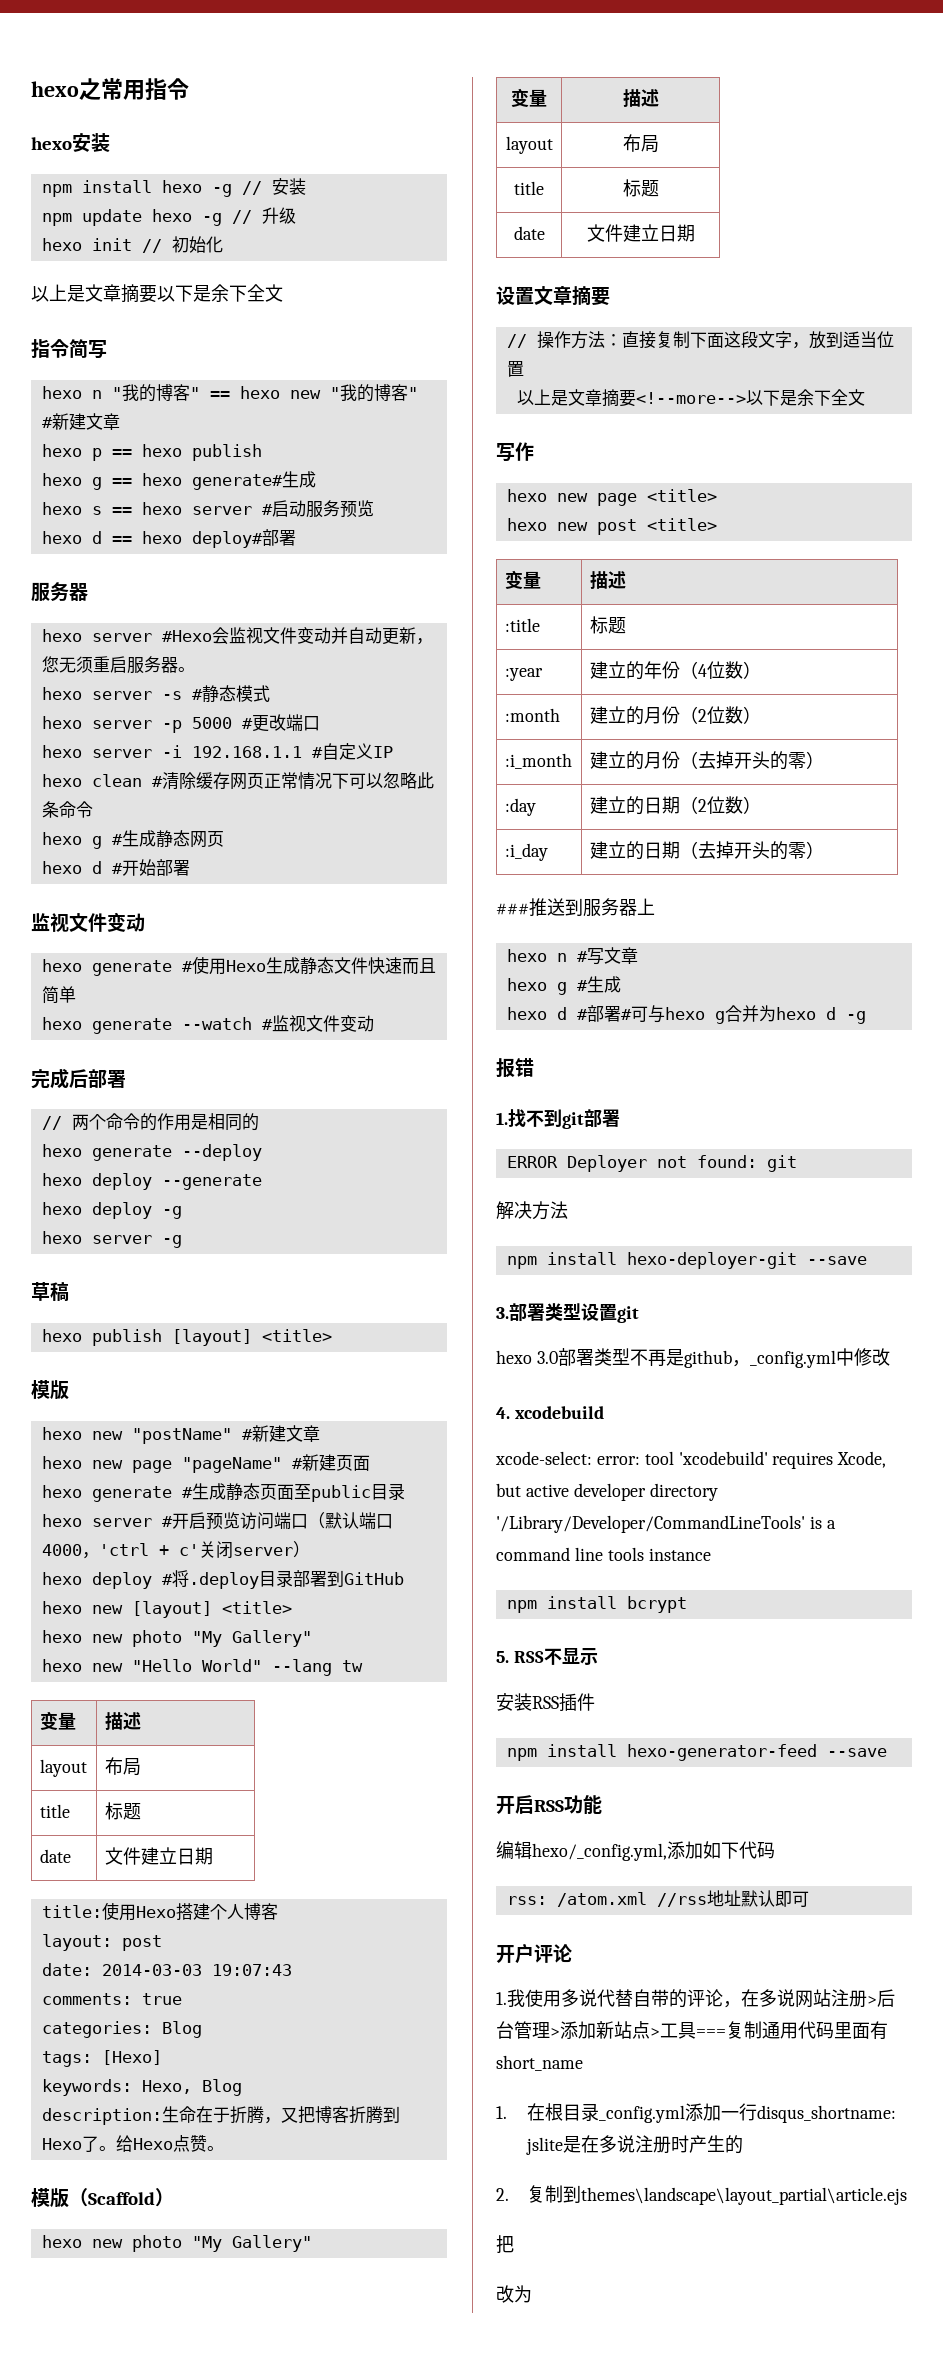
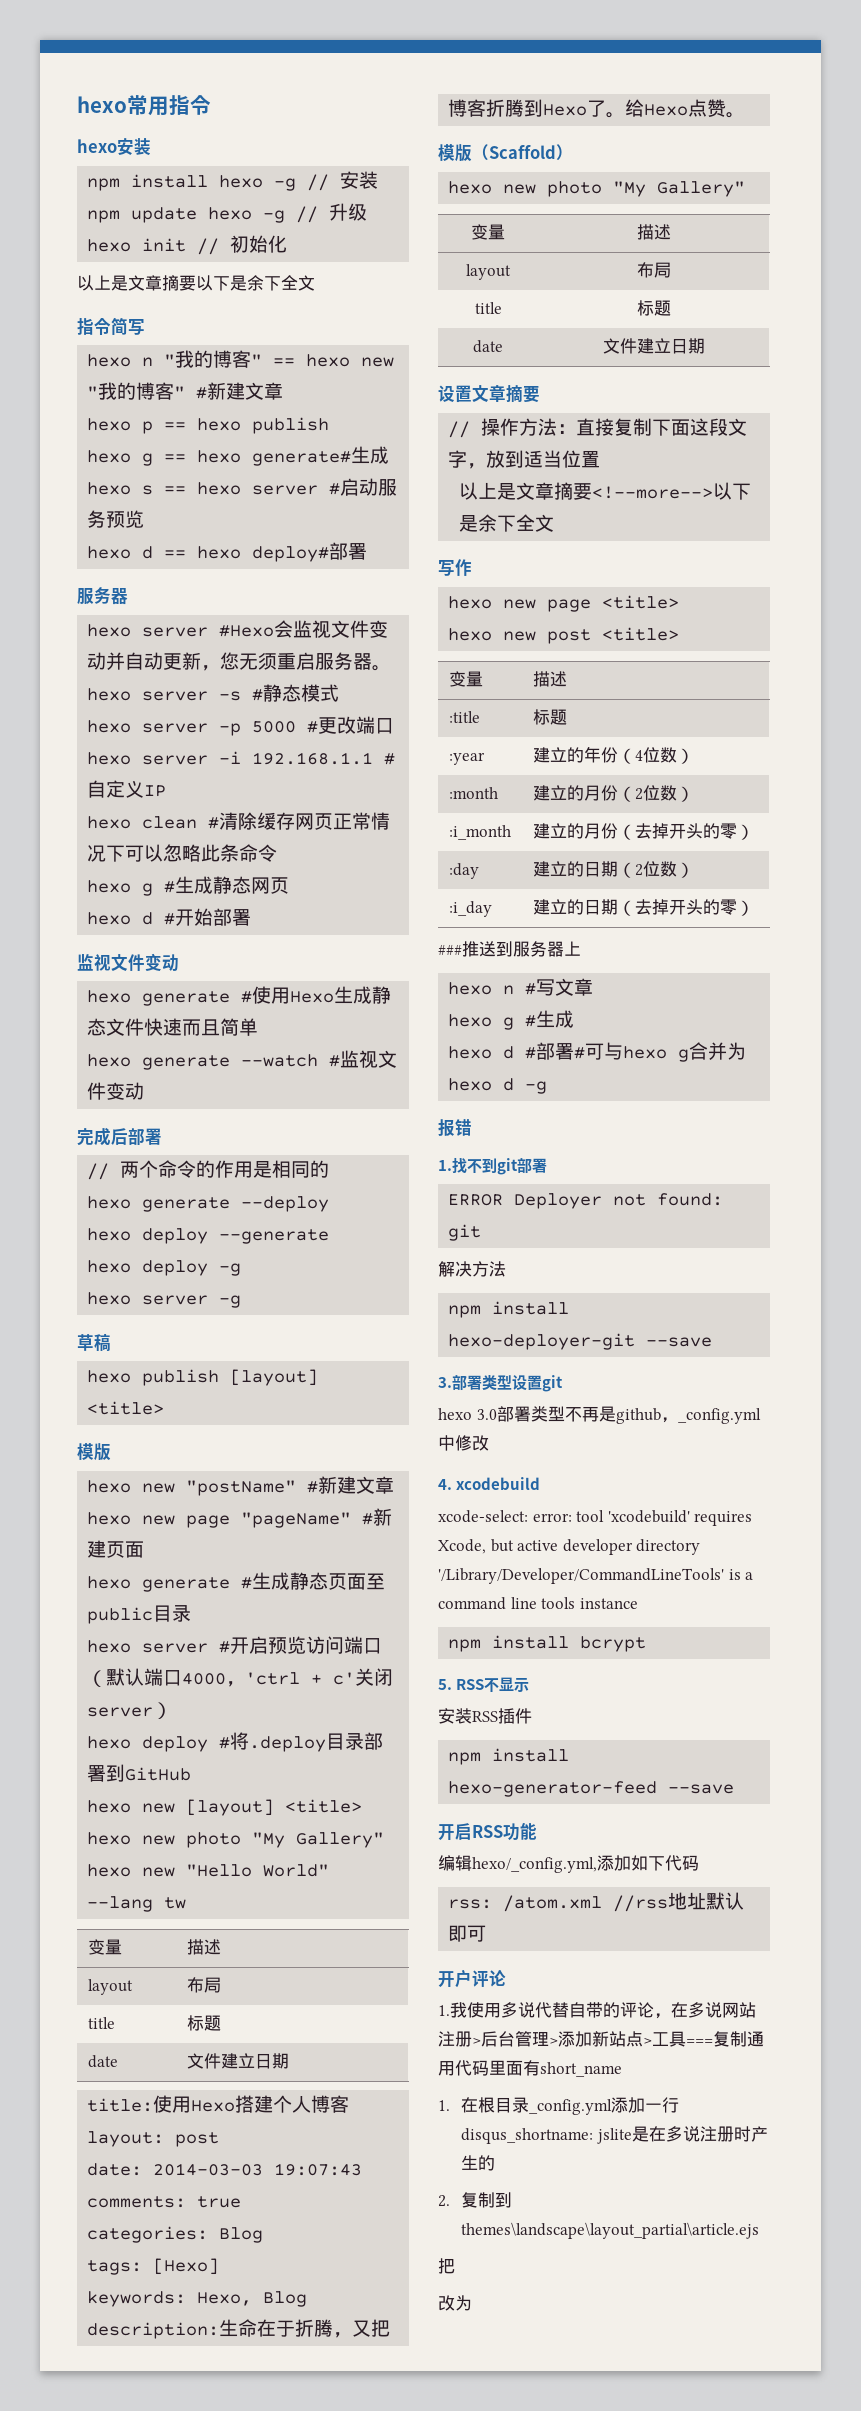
[31,78,101,100] hexo之 -> [77,96,127,113] hexo

